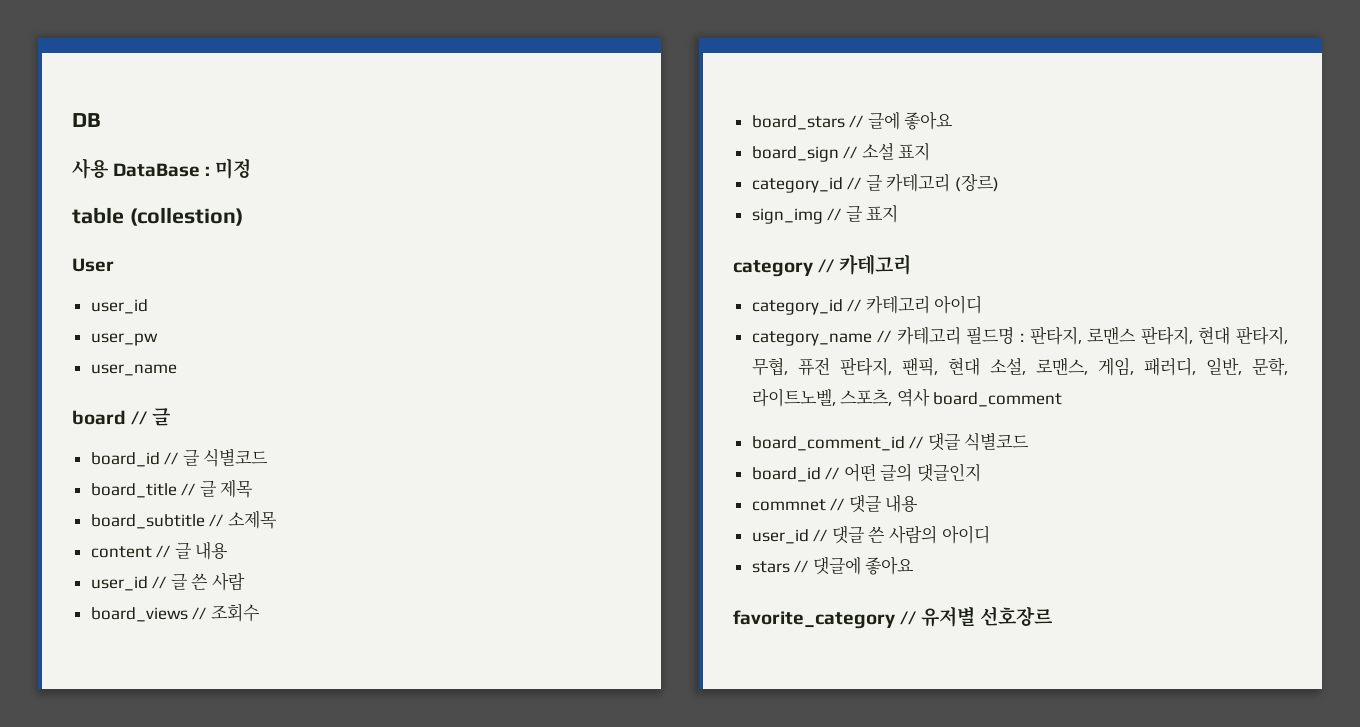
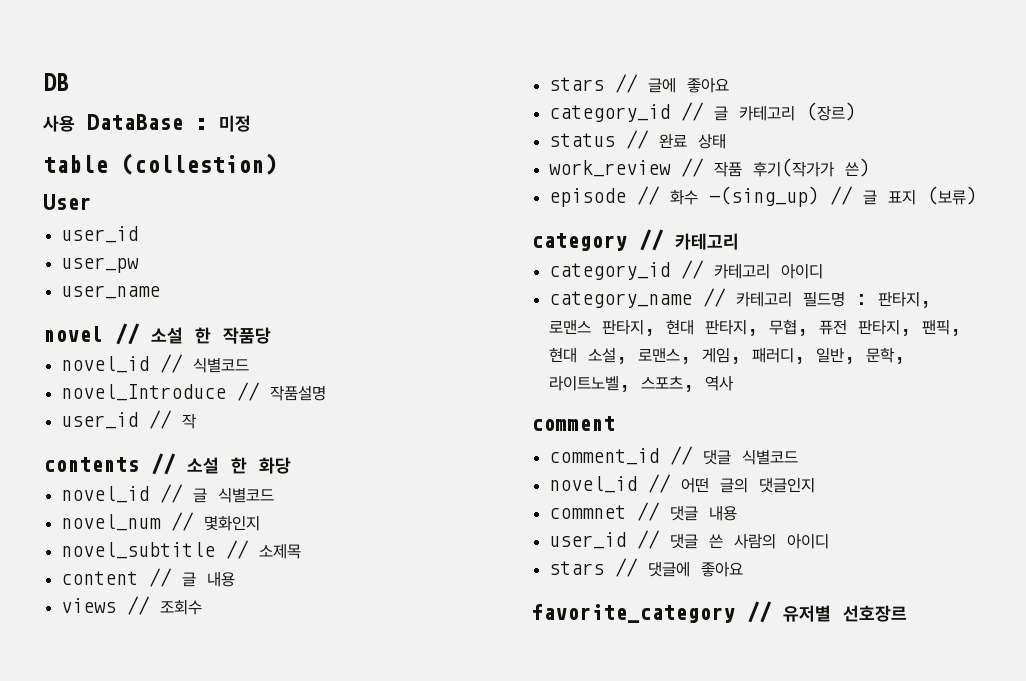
[72,408,172,426] [90,448,269,467] [90,479,254,498] [90,514,205,529] board // 글 // board_id // 글 식별코드 // board_title // 글 제목 // board_subtitle -> [43,323,271,345] [61,354,250,373] [61,382,327,401] [61,410,197,429] [43,453,291,475] [61,484,275,503] [61,512,261,531] [61,542,216,559] novel // 소설 한 작품당 // novel_id // 식별코드 // novel_Introduce // 작품설명 // user_id // 작 // contents // 소설 한 화당 // novel_id // 글 식별코드 // novel_num // 몇화인지 // novel_subtitle
[90,572,246,591] [90,607,188,622] user_id // 글 쓴 사람 // board_views -> [61,598,117,613] views
[751,115,845,130] board_stars -> [549,77,605,91] stars
[751,142,931,162] // board_sign // 소설 표지 -> (730, 85) none
[751,208,823,224] sign_img -> [549,130,727,149] [549,158,871,177] [549,186,820,207] status // 완료 상태 // work_review // 작품 후기(작가가 쓴) // episode // 화수 -(sing_up)
(899, 214) none -> [927,186,978,205] (보류)
[933,392,1063,407] [751,436,905,451] board_comment // board_comment_id -> [531,416,615,431] [549,448,660,465] // comment // comment_id
[751,467,821,482] board_id -> [549,476,638,493] novel_id

